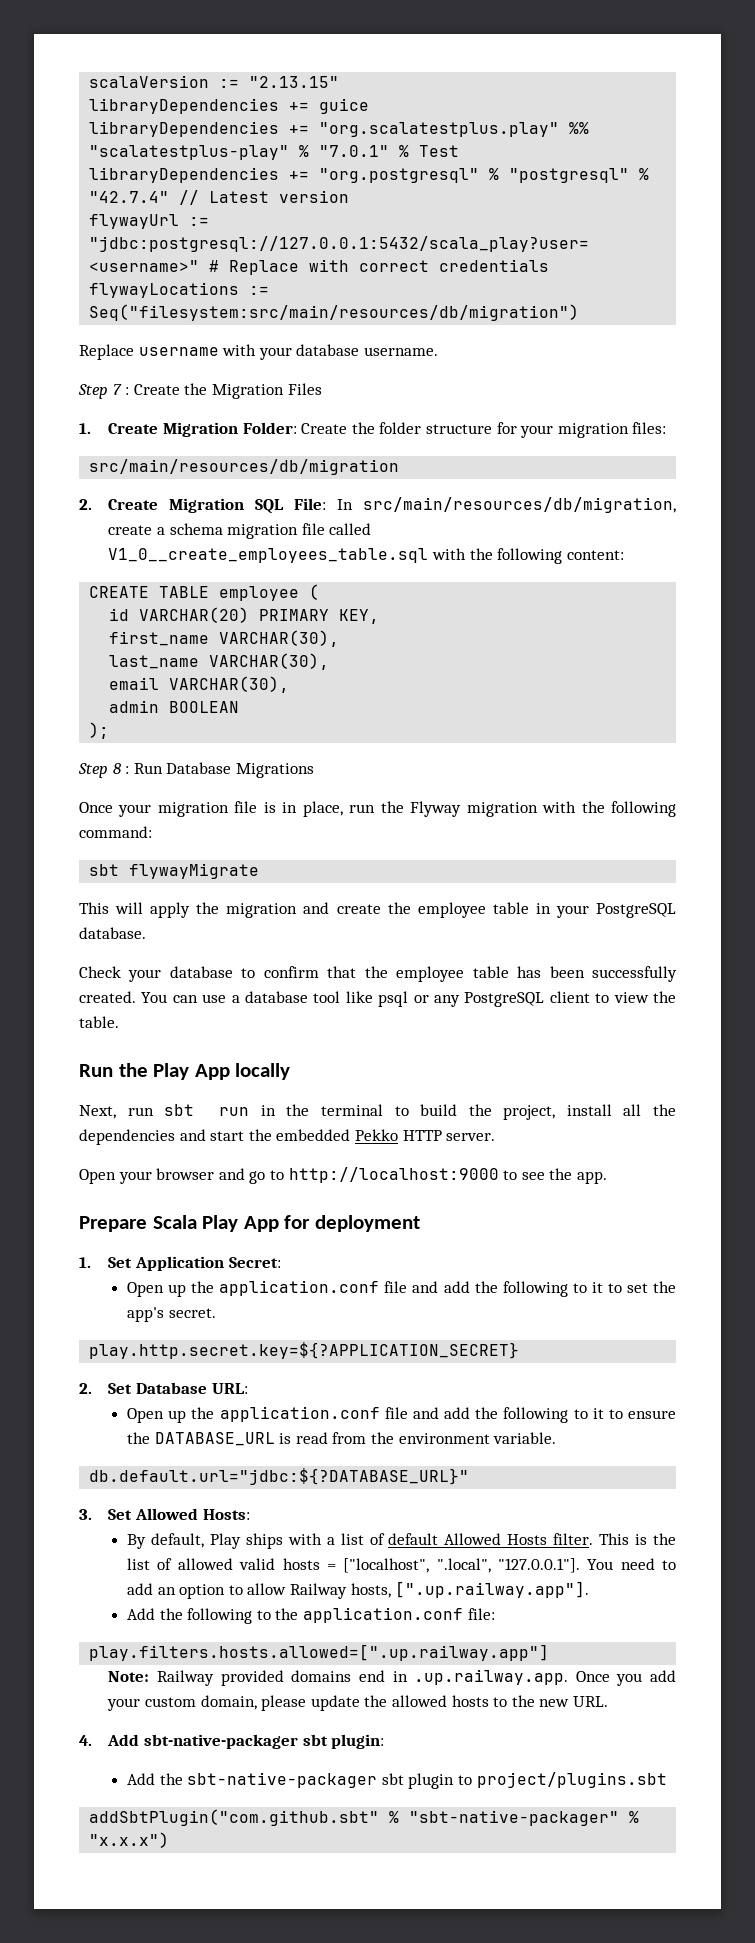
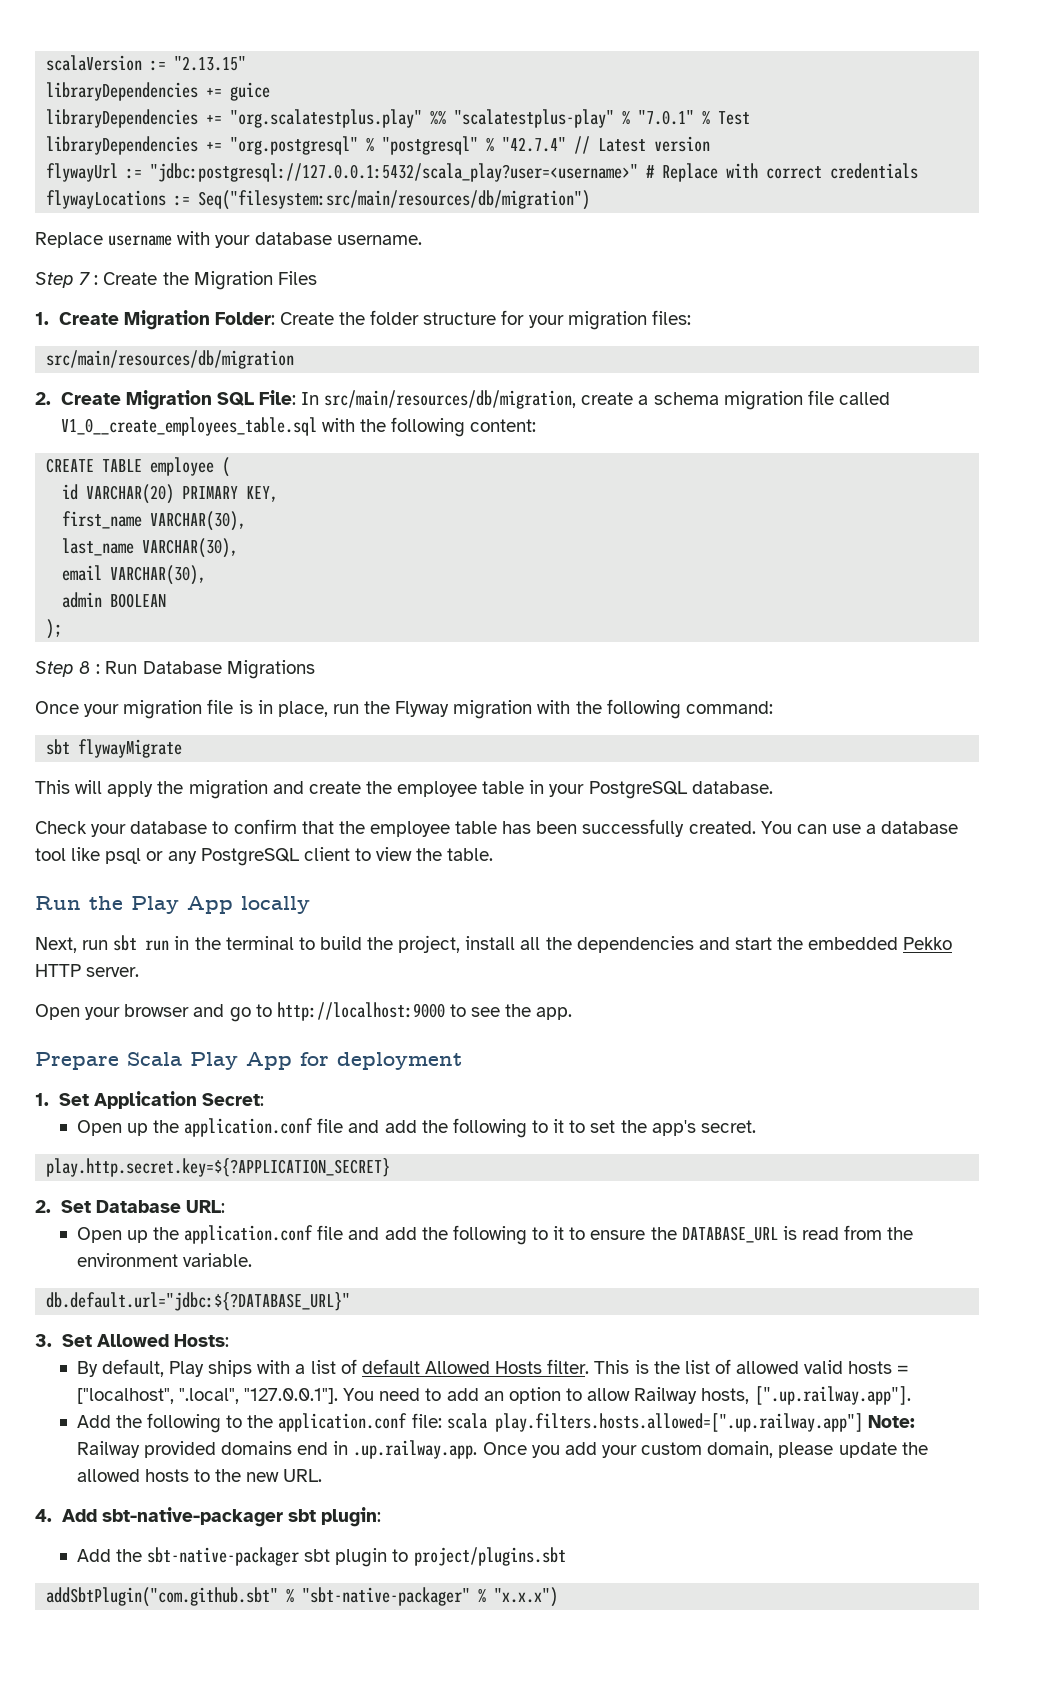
(495, 1614) // -> [446,1413,487,1429] scala
(550, 1652) // -> (863, 1422) none

